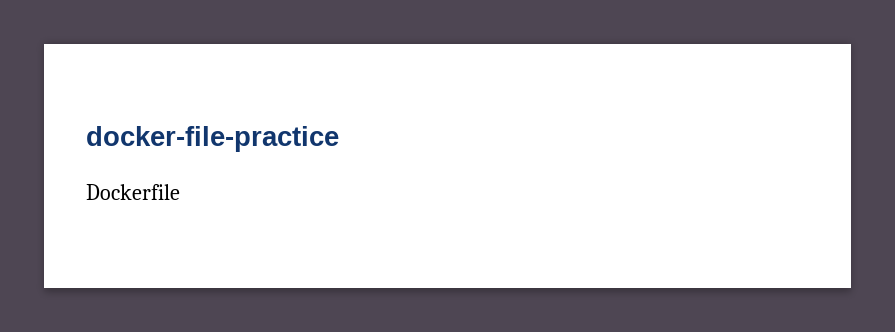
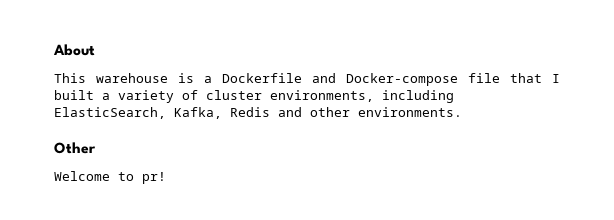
[86,126,339,152] [86,184,180,200] docker-file-practice // Dockerfile -> [53,44,95,56] [54,73,560,86] [54,90,454,103] [54,107,462,119] [54,142,96,154] [54,171,166,184] About // This warehouse is a Dockerfile and Docker-compose file that I built a variety of cluster environments, including ElasticSearch, Kafka, Redis and other environments. // Other // Welcome to pr!

